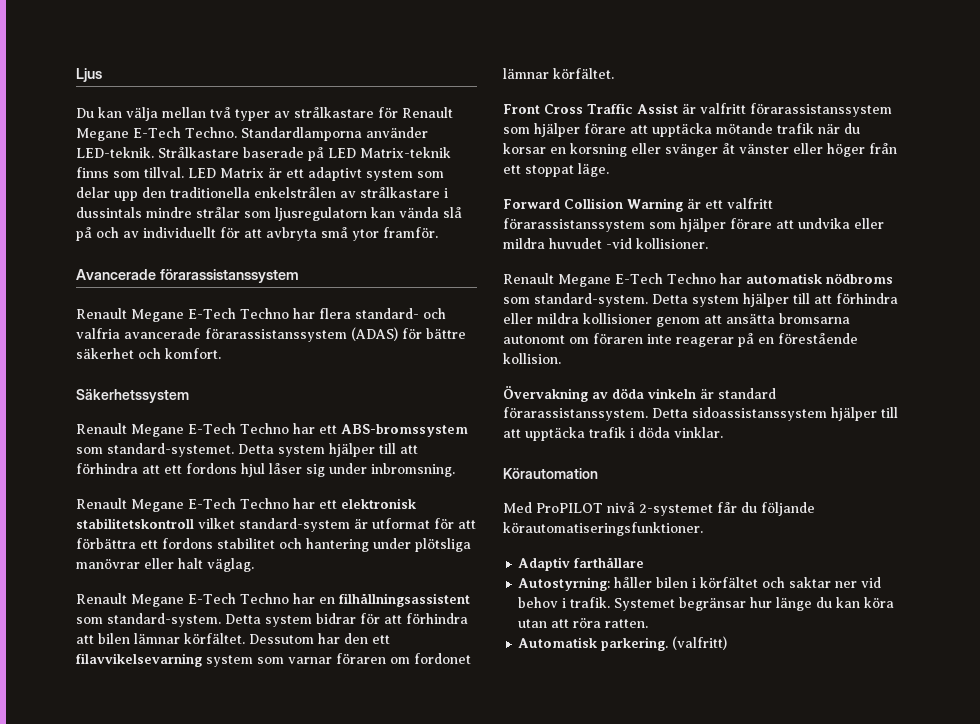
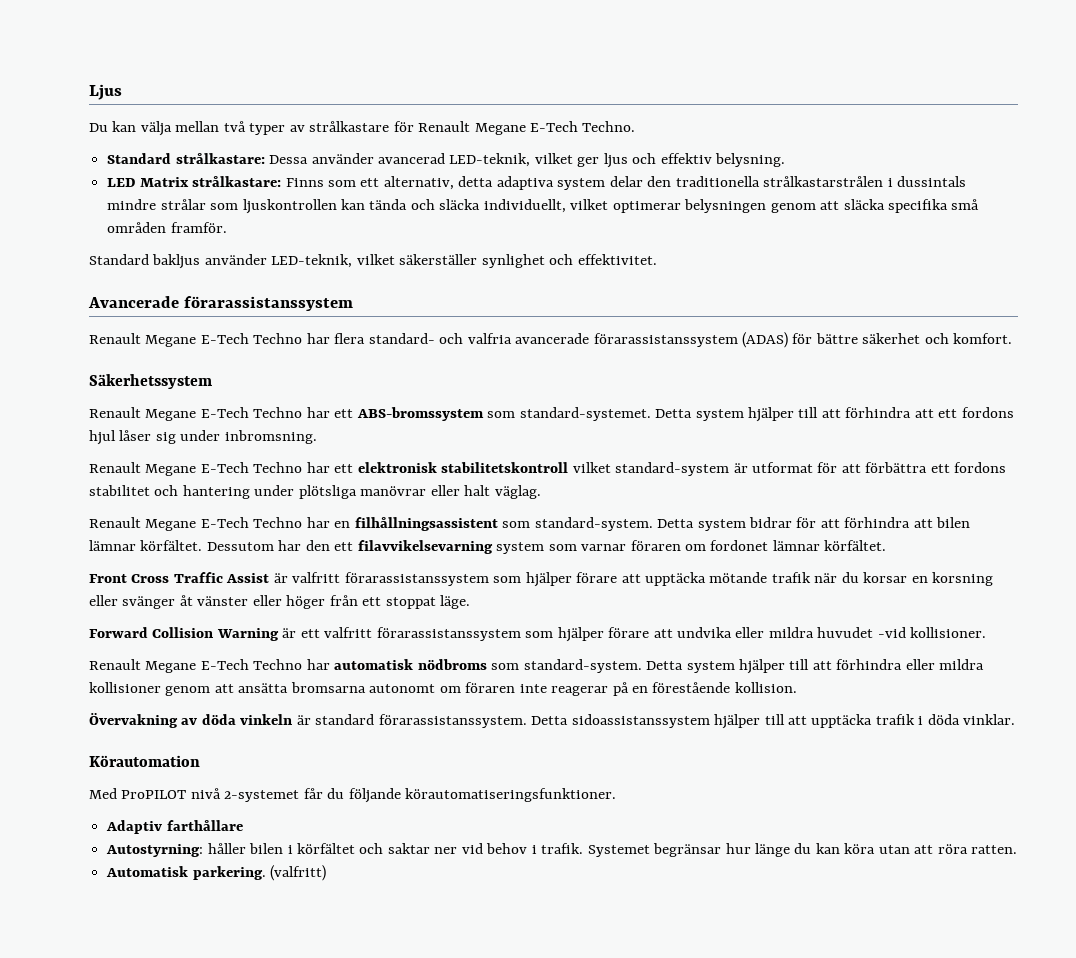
[240,127,428,141] [76,147,451,161] [76,167,444,181] [76,187,440,201] Standardlamporna använder LED-teknik. Strålkastare baserade på LED Matrix-teknik finns som tillval. LED Matrix är ett adaptivt system som delar upp den traditionella enkelstrålen av strålkastare -> [107,153,786,168] [107,176,884,190] // Standard strålkastare: Dessa använder avancerad LED-teknik, vilket ger ljus och effektiv belysning. // LED Matrix strålkastare: Finns som ett alternativ, detta adaptiva system delar den traditionella strålkastarstrålen
[275,207,462,221] [76,227,438,241] ljusregulatorn kan vända slå på och av individuellt för att avbryta små ytor framför. -> [242,199,980,214] [107,222,227,233] [89,254,657,269] ljuskontrollen kan tända och släcka individuellt, vilket optimerar belysningen genom att släcka specifika små områden framför. // Standard bakljus använder LED-teknik, vilket säkerställer synlighet och effektivitet.

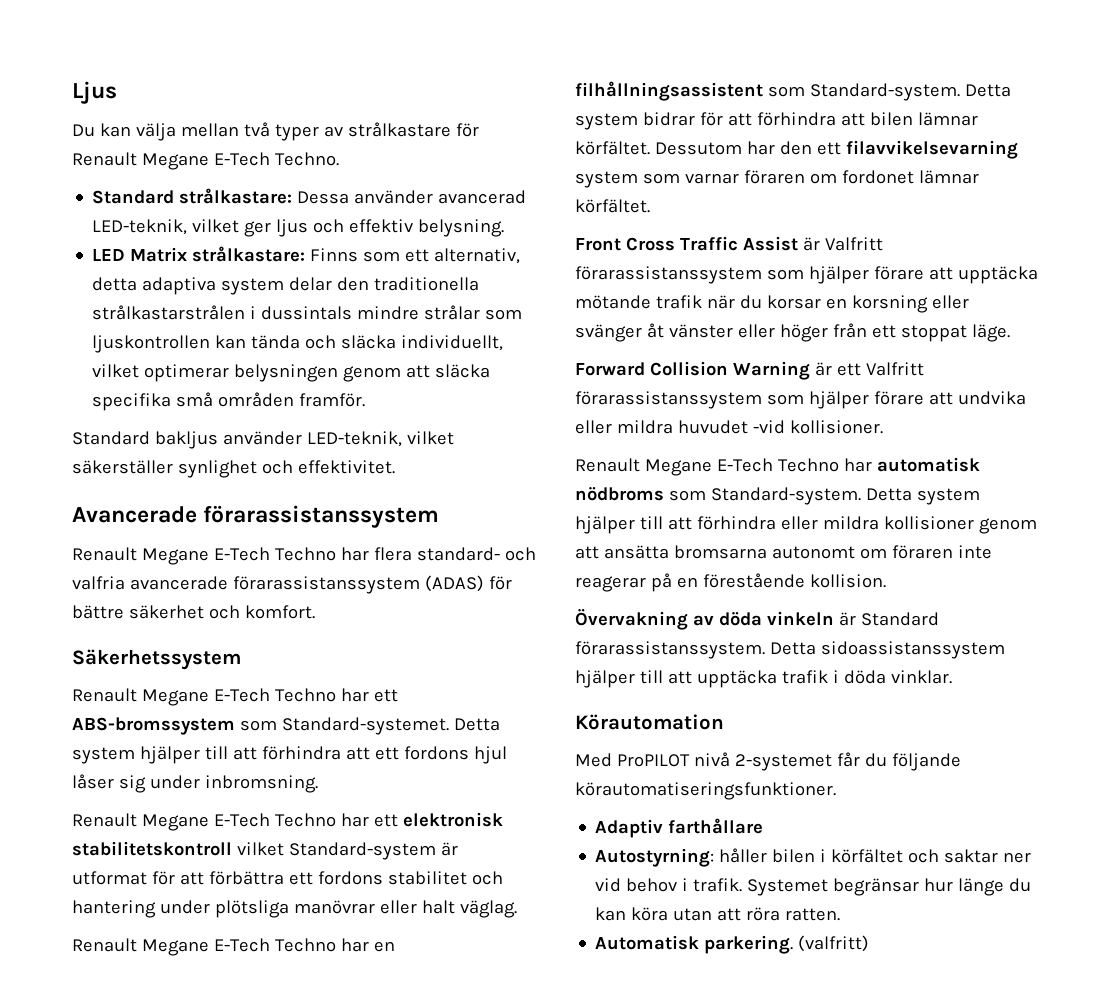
[519,407,651,421] standard-systemet. -> [281,717,449,735] Standard-systemet.
[615,462,730,476] standard-system -> [288,842,436,860] Standard-system
[534,517,653,531] standard-system. -> [809,83,960,101] Standard-system.
[292,572,341,583] valfritt -> [824,237,883,251] Valfritt
[324,627,373,638] valfritt -> [865,362,924,376] Valfritt
[523,659,642,673] standard-system. -> [710,487,861,505] Standard-system.
[315,714,375,725] standard -> [860,612,939,626] Standard

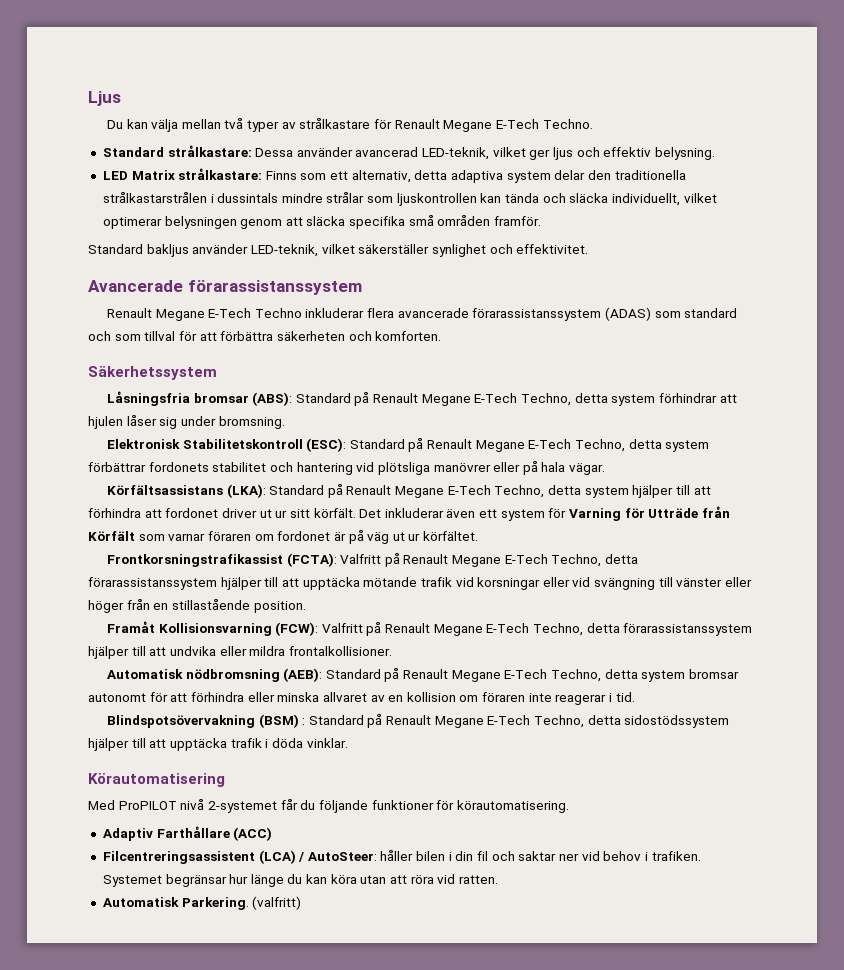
[340,547,536,561] [72,575,512,594] [72,605,315,619] [72,649,241,670] [72,688,398,706] [72,717,500,735] har flera standard- och valfria avancerade förarassistanssystem (ADAS) för bättre säkerhet och komfort. // Säkerhetssystem // Renault Megane E-Tech Techno har ett ABS-bromssystem som Standard-systemet. Detta -> [305,307,738,321] [88,331,442,341] [88,366,217,380] [106,391,737,406] [88,415,285,429] [106,438,710,452] [88,461,606,475] [106,484,582,498] inkluderar flera avancerade förarassistanssystem (ADAS) som standard och som tillval för att förbättra säkerheten och komforten. // Säkerhetssystem // Låsningsfria bromsar (ABS): Standard på Renault Megane E-Tech Techno, detta system förhindrar att hjulen låser sig under bromsning. // Elektronisk Stabilitetskontroll (ESC): Standard på Renault Megane E-Tech Techno, detta system förbättrar fordonets stabilitet och hantering vid plötsliga manövrer eller på hala vägar. // Körfältsassistans (LKA): Standard på Renault Megane E-Tech Techno, detta
[374,746,507,764] [72,774,318,793] [72,812,503,831] [72,841,458,860] [72,871,503,885] [72,900,517,918] [72,938,395,956] [575,81,1011,101] [575,112,978,130] [575,140,1018,159] [575,171,638,188] ett fordons hjul låser sig under inbromsning. // Renault Megane E-Tech Techno har ett elektronisk stabilitetskontroll vilket Standard-system är utformat för att förbättra ett fordons stabilitet och hantering under plötsliga manövrar eller halt väglag. // Renault Megane E-Tech Techno har en filhållningsassistent som Standard-system. Detta system bidrar för att förhindra att bilen lämnar körfältet. Dessutom har den ett filavvikelsevarning system -> [165,506,730,521] [88,531,135,541] fordonet driver ut ur sitt körfält. Det inkluderar även ett system för Varning för Utträde från Körfält
[918,170,979,184] [575,199,650,213] [575,236,883,251] [575,266,1038,284] [575,295,969,313] [575,323,1010,342] [575,361,924,380] [575,391,1026,409] [575,420,883,434] [575,457,980,476] [575,486,980,505] [575,516,1037,534] [575,545,992,559] [575,573,886,592] [575,608,939,630] [575,641,1005,659] lämnar körfältet. // Front Cross Traffic Assist är Valfritt förarassistanssystem som hjälper förare att upptäcka mötande trafik när du korsar en korsning eller svänger åt vänster eller höger från ett stoppat läge. // Forward Collision Warning är ett Valfritt förarassistanssystem som hjälper förare att undvika eller mildra huvudet -vid kollisioner. // Renault Megane E-Tech Techno har automatisk nödbroms som Standard-system. Detta system hjälper till att förhindra eller mildra kollisioner genom att ansätta bromsarna autonomt om föraren inte reagerar på en förestående kollision. // Övervakning av döda vinkeln är Standard förarassistanssystem. Detta sidoassistanssystem -> [333,530,479,544] [106,553,639,567] [88,577,753,590] [88,599,306,613] [106,621,753,636] [88,646,392,659] [106,668,739,682] [88,692,635,705] [106,714,730,728] är på väg ut ur körfältet. // Frontkorsningstrafikassist (FCTA): Valfritt på Renault Megane E-Tech Techno, detta förarassistanssystem hjälper till att upptäcka mötande trafik vid korsningar eller vid svängning till vänster eller höger från en stillastående position. // Framåt Kollisionsvarning (FCW): Valfritt på Renault Megane E-Tech Techno, detta förarassistanssystem hjälper till att undvika eller mildra frontalkollisioner. // Automatisk nödbromsning (AEB): Standard på Renault Megane E-Tech Techno, detta system bromsar autonomt för att förhindra eller minska allvaret av en kollision om föraren inte reagerar i tid. // Blindspotsövervakning (BSM) : Standard på Renault Megane E-Tech Techno, detta sidostödssystem
[575,714,724,730] Körautomation -> [88,773,225,787] Körautomatisering
[575,782,836,800] [595,818,764,838] [595,848,715,867] körautomatiseringsfunktioner. // Adaptiv farthållare // Autostyrning: -> [371,800,569,813] [102,826,273,841] [102,850,377,864] funktioner för körautomatisering. // Adaptiv Farthållare (ACC) // Filcentreringsassistent (LCA) / AutoSteer:
[831,849,904,863] körfältet -> [455,851,489,861] din fil
[693,878,743,892] trafik. -> [651,851,701,861] trafiken.
(781, 914) none -> [437,874,456,884] vid
[704,935,794,954] parkering. -> [181,897,249,910] Parkering.

